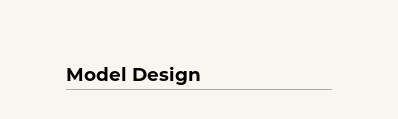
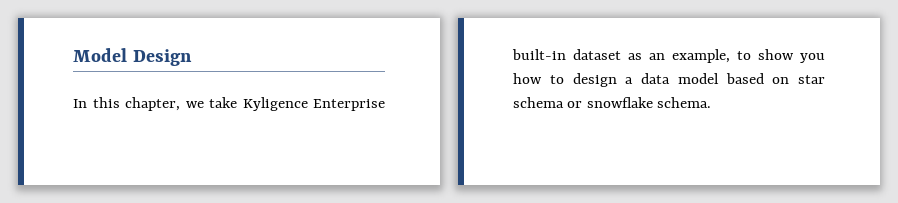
(201, 75) none -> [73,97,385,111] [512,49,825,63] [513,73,825,87] [513,97,712,108] // In this chapter, we take Kyligence Enterprise built-in dataset as an example, to show you how to design a data model based on star schema or snowflake schema.

